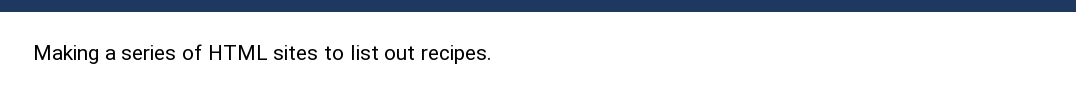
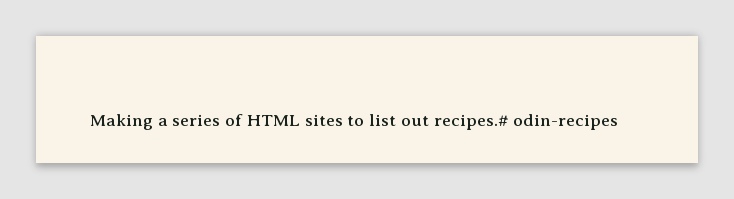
[421,45,493,64] recipes. -> [433,114,619,130] recipes.# odin-recipes

